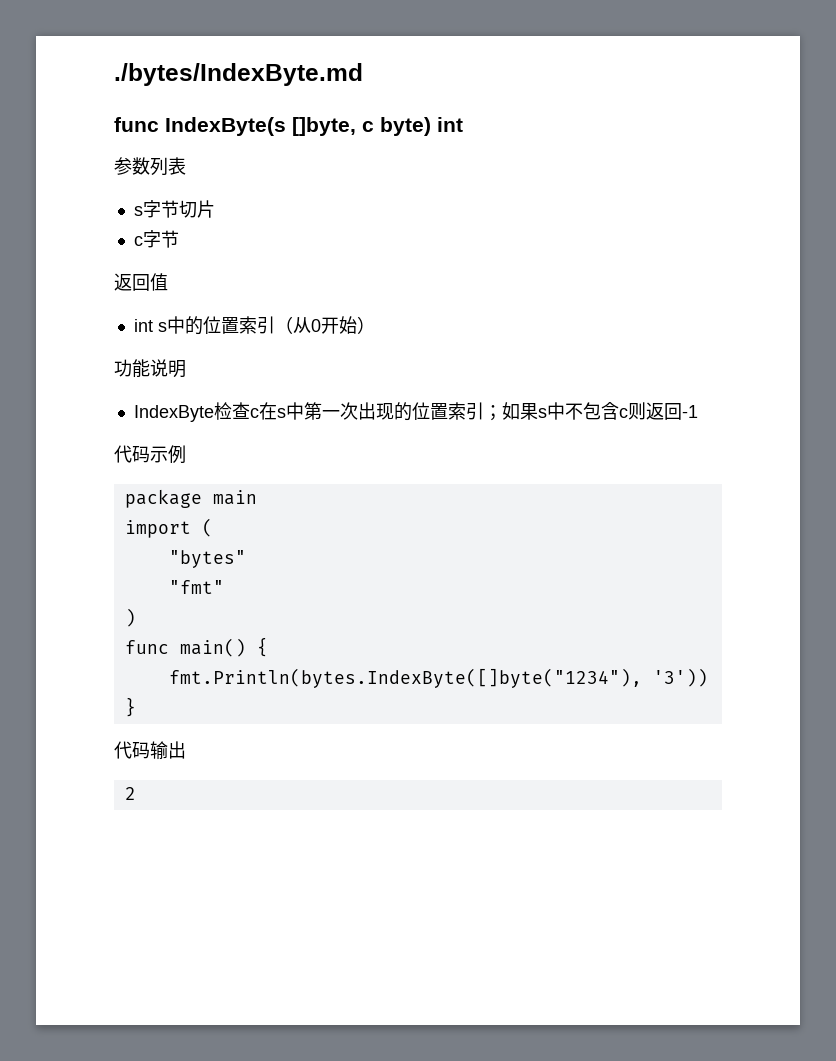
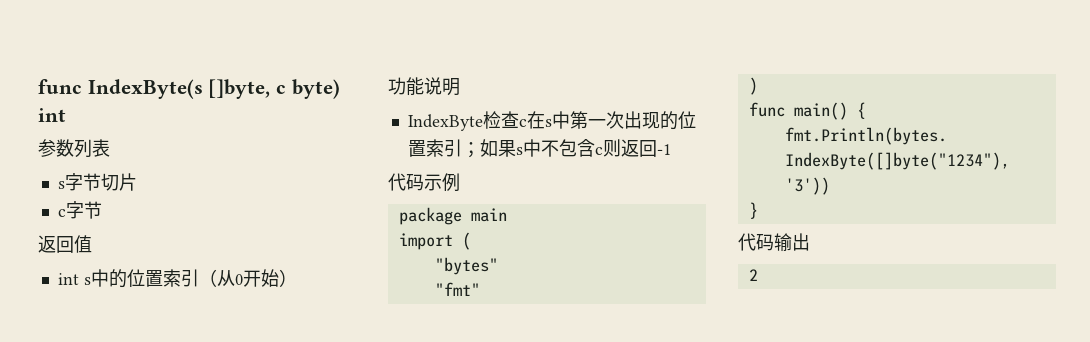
[114,63,363,86] ./bytes/IndexByte.md // -> (38, 86) none

